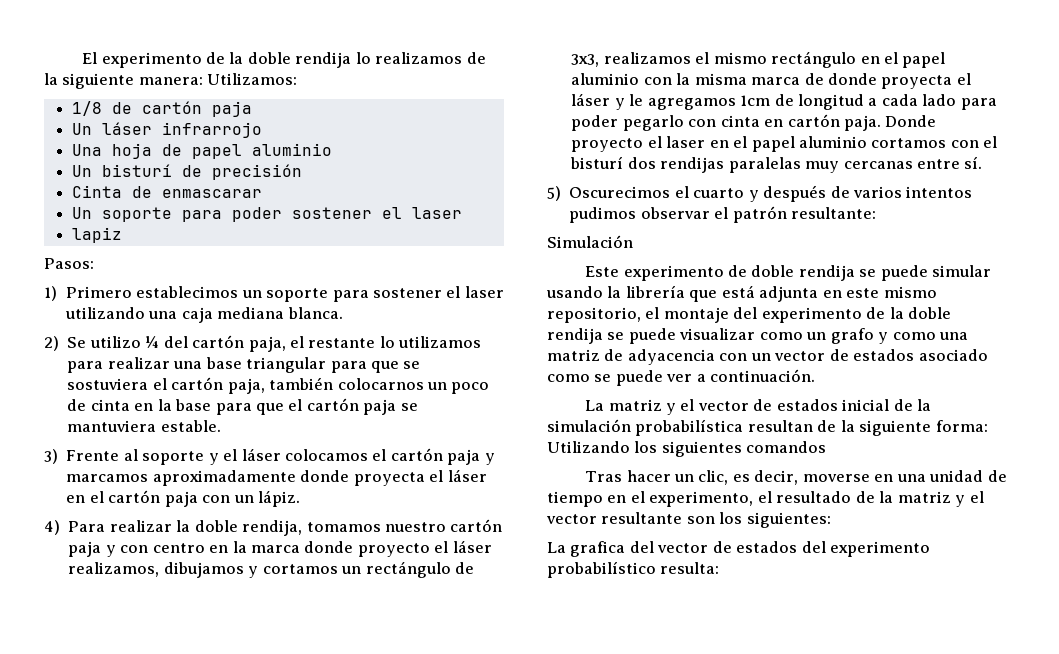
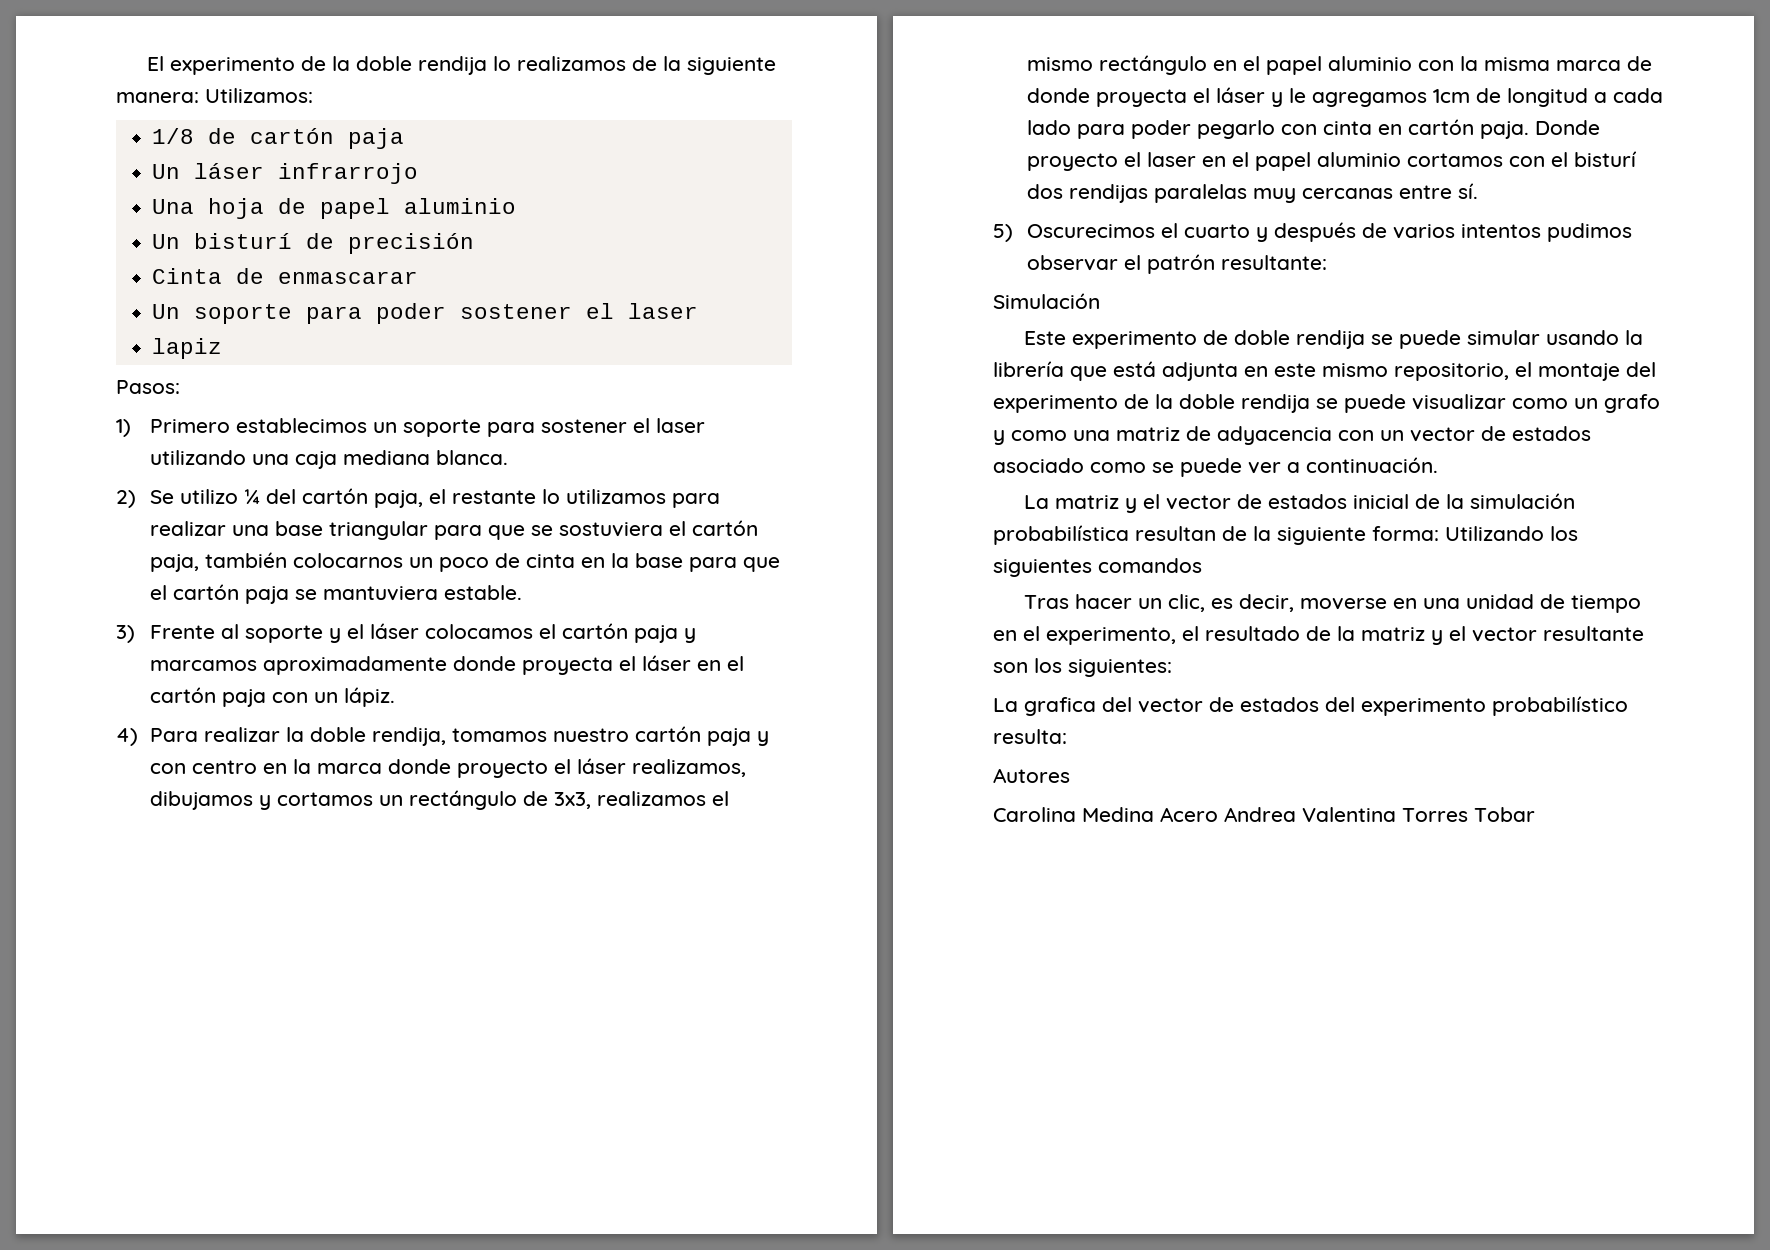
(720, 568) none -> [993,768,1070,783] [993,807,1535,822] // Autores // Carolina Medina Acero Andrea Valentina Torres Tobar

